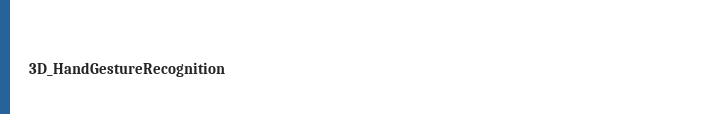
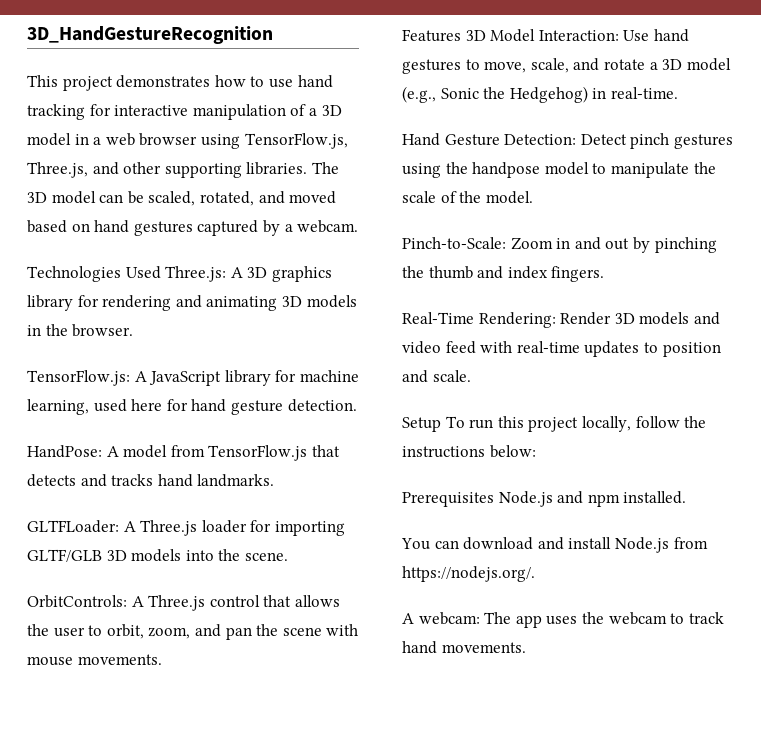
(225, 69) none -> [27,75,333,91] [27,104,342,120] [27,133,348,149] [27,162,339,178] [27,191,337,206] [27,220,359,236] [27,266,332,282] [27,295,357,311] [27,324,134,337] [27,370,359,386] [27,399,357,415] [27,445,340,461] [27,474,275,487] [27,520,345,536] [27,549,288,562] [27,595,340,611] [27,624,359,640] [27,654,162,666] [402,29,689,42] [402,58,731,74] [402,86,678,103] [402,133,733,149] [402,162,716,178] [402,191,533,204] [402,237,717,253] [402,266,605,282] [402,312,720,328] [402,341,721,357] [402,370,471,383] [402,416,707,432] [402,445,536,458] [402,491,687,507] [401,537,708,553] [402,566,535,582] [402,612,724,628] [402,641,526,654] // This project demonstrates how to use hand tracking for interactive manipulation of a 3D model in a web browser using TensorFlow.js, Three.js, and other supporting libraries. The 3D model can be scaled, rotated, and moved based on hand gestures captured by a webcam. // Technologies Used Three.js: A 3D graphics library for rendering and animating 3D models in the browser. // TensorFlow.js: A JavaScript library for machine learning, used here for hand gesture detection. // HandPose: A model from TensorFlow.js that detects and tracks hand landmarks. // GLTFLoader: A Three.js loader for importing GLTF/GLB 3D models into the scene. // OrbitControls: A Three.js control that allows the user to orbit, zoom, and pan the scene with mouse movements. // Features 3D Model Interaction: Use hand gestures to move, scale, and rotate a 3D model (e.g., Sonic the Hedgehog) in real-time. // Hand Gesture Detection: Detect pinch gestures using the handpose model to manipulate the scale of the model. // Pinch-to-Scale: Zoom in and out by pinching the thumb and index fingers. // Real-Time Rendering: Render 3D models and video feed with real-time updates to position and scale. // Setup To run this project locally, follow the instructions below: // Prerequisites Node.js and npm installed. // You can download and install Node.js from https://nodejs.org/. // A webcam: The app uses the webcam to track hand movements.

